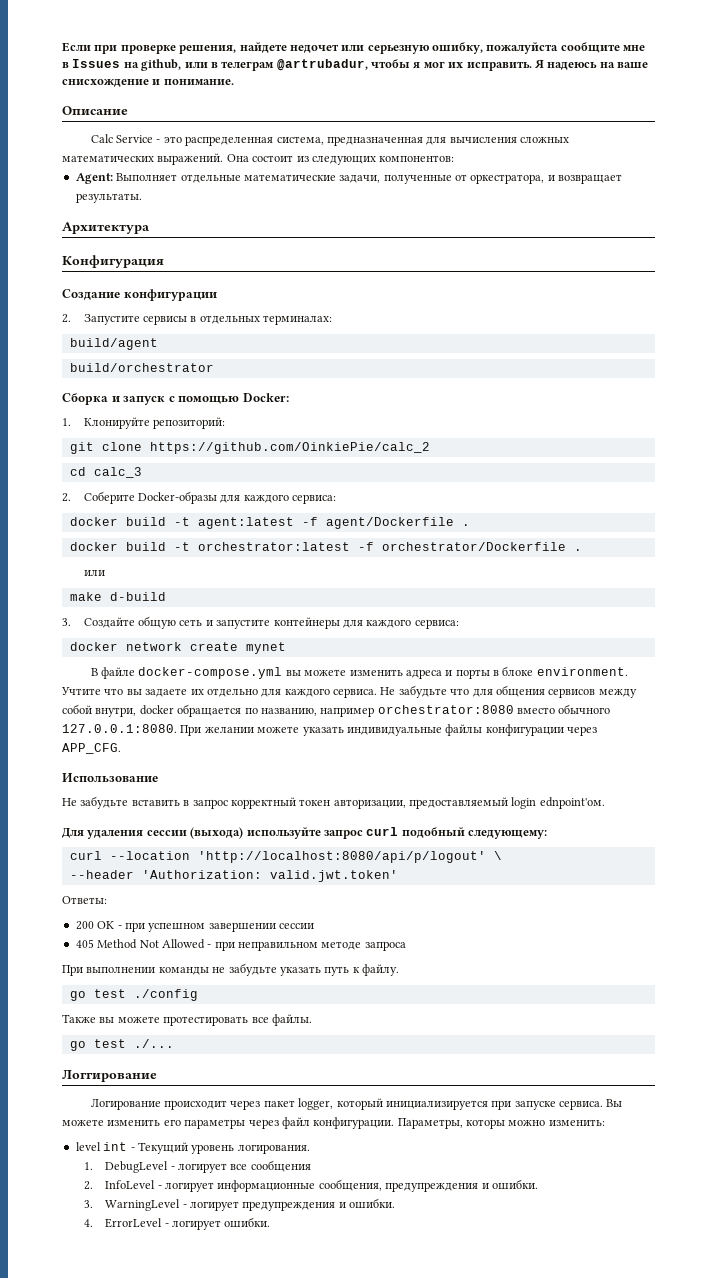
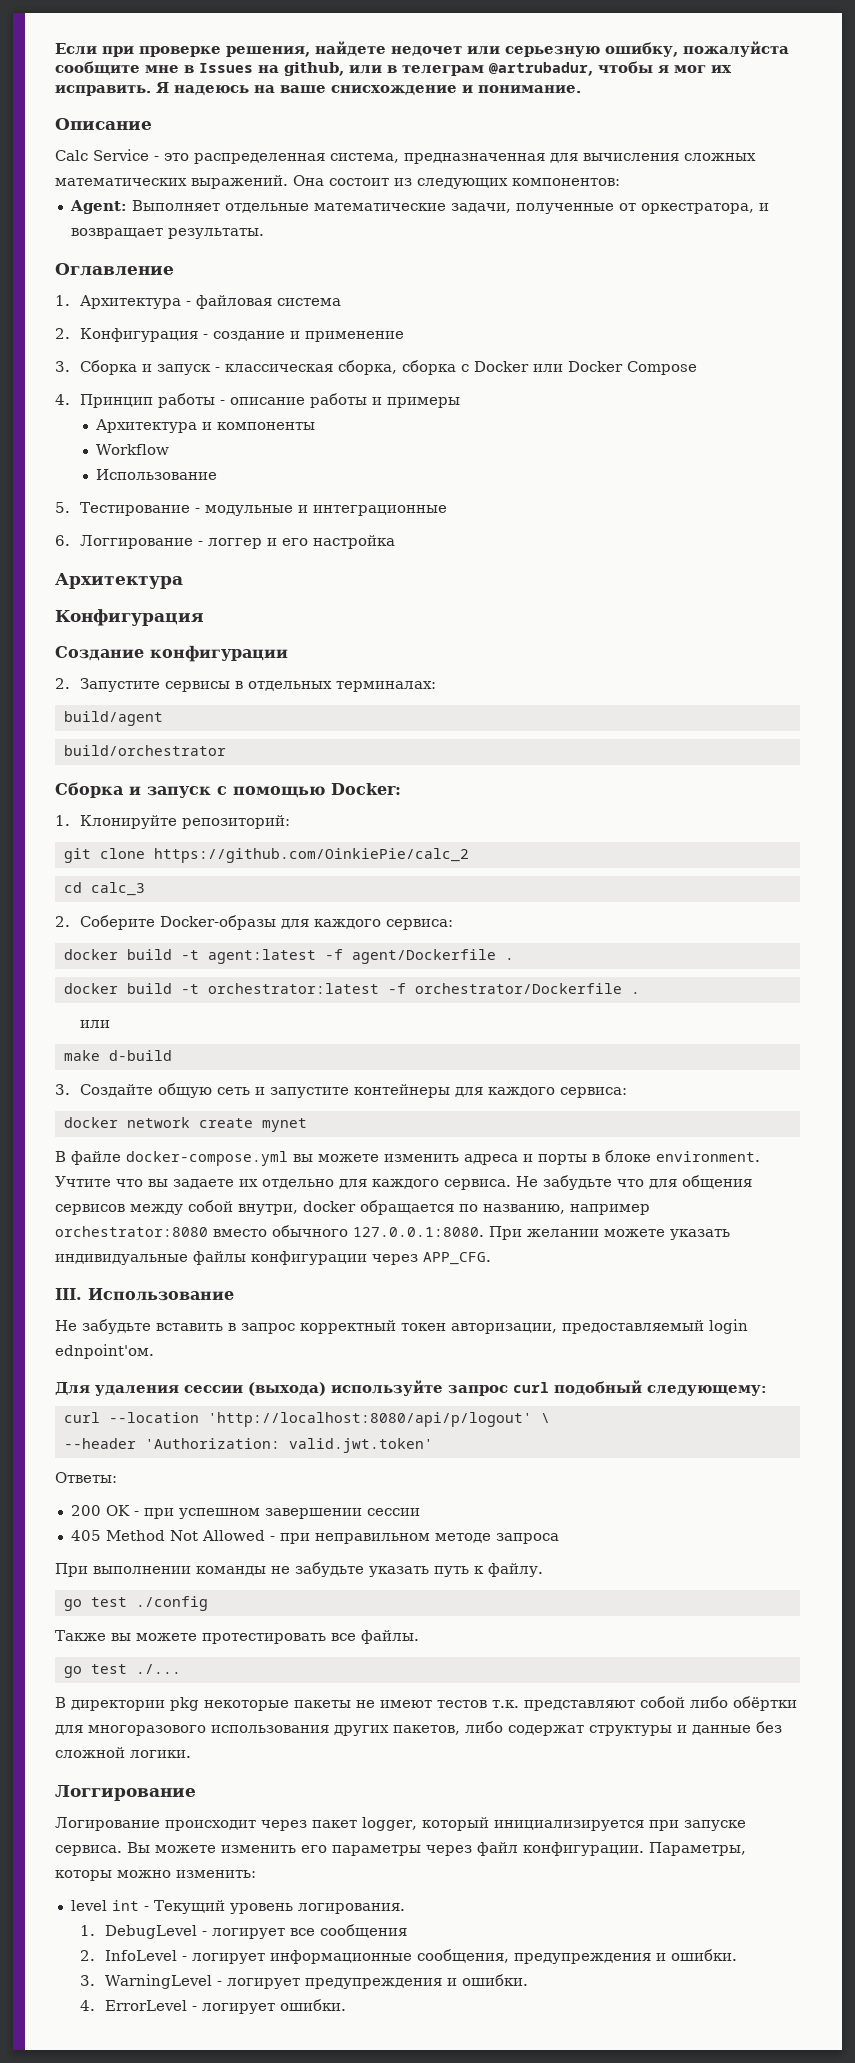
(142, 198) none -> [55,263,174,276] [55,295,342,309] [55,328,405,342] [55,360,698,375] [55,393,461,408] [96,419,316,433] [96,444,170,455] [96,469,218,480] [55,502,448,516] [55,535,396,549] // Оглавление // 1. Архитектура - файловая система // 2. Конфигурация - создание и применение // 3. Сборка и запуск - классическая сборка, сборка с Docker или Docker Compose // 4. Принцип работы - описание работы и примеры // Архитектура и компоненты // Workflow // Использование // 5. Тестирование - модульные и интеграционные // 6. Логгирование - логгер и его настройка
(121, 748) none -> [55,1288,82,1300] III.
(174, 1043) none -> [55,1696,797,1711] [55,1721,782,1736] [55,1747,191,1758] // В директории pkg некоторые пакеты не имеют тестов т.к. представляют собой либо обёртки для многоразового использования других пакетов, либо содержат структуры и данные без сложной логики.

